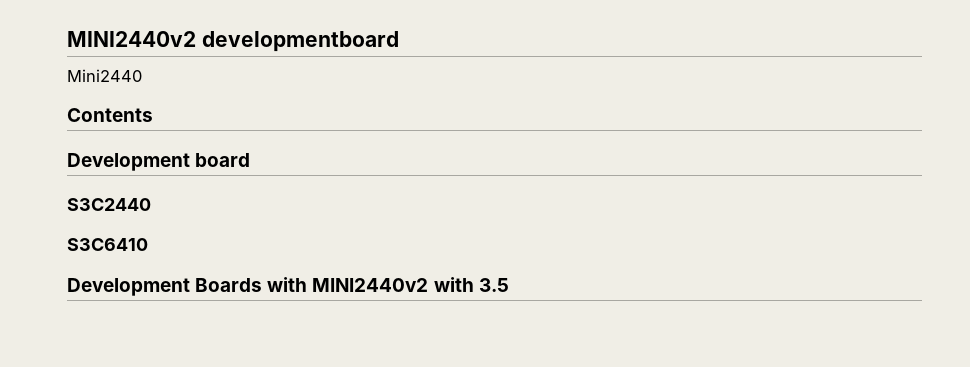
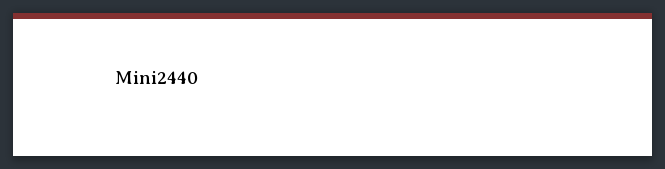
[67,31,399,52] MINI2440v2 developmentboard // -> (115, 77) none
[67,108,153,122] [67,153,251,171] [67,198,151,211] [67,238,148,251] [67,277,509,296] // Contents // Development board // S3C2440 // S3C6410 // Development Boards with MINI2440v2 with 3.5 -> (198, 77) none

